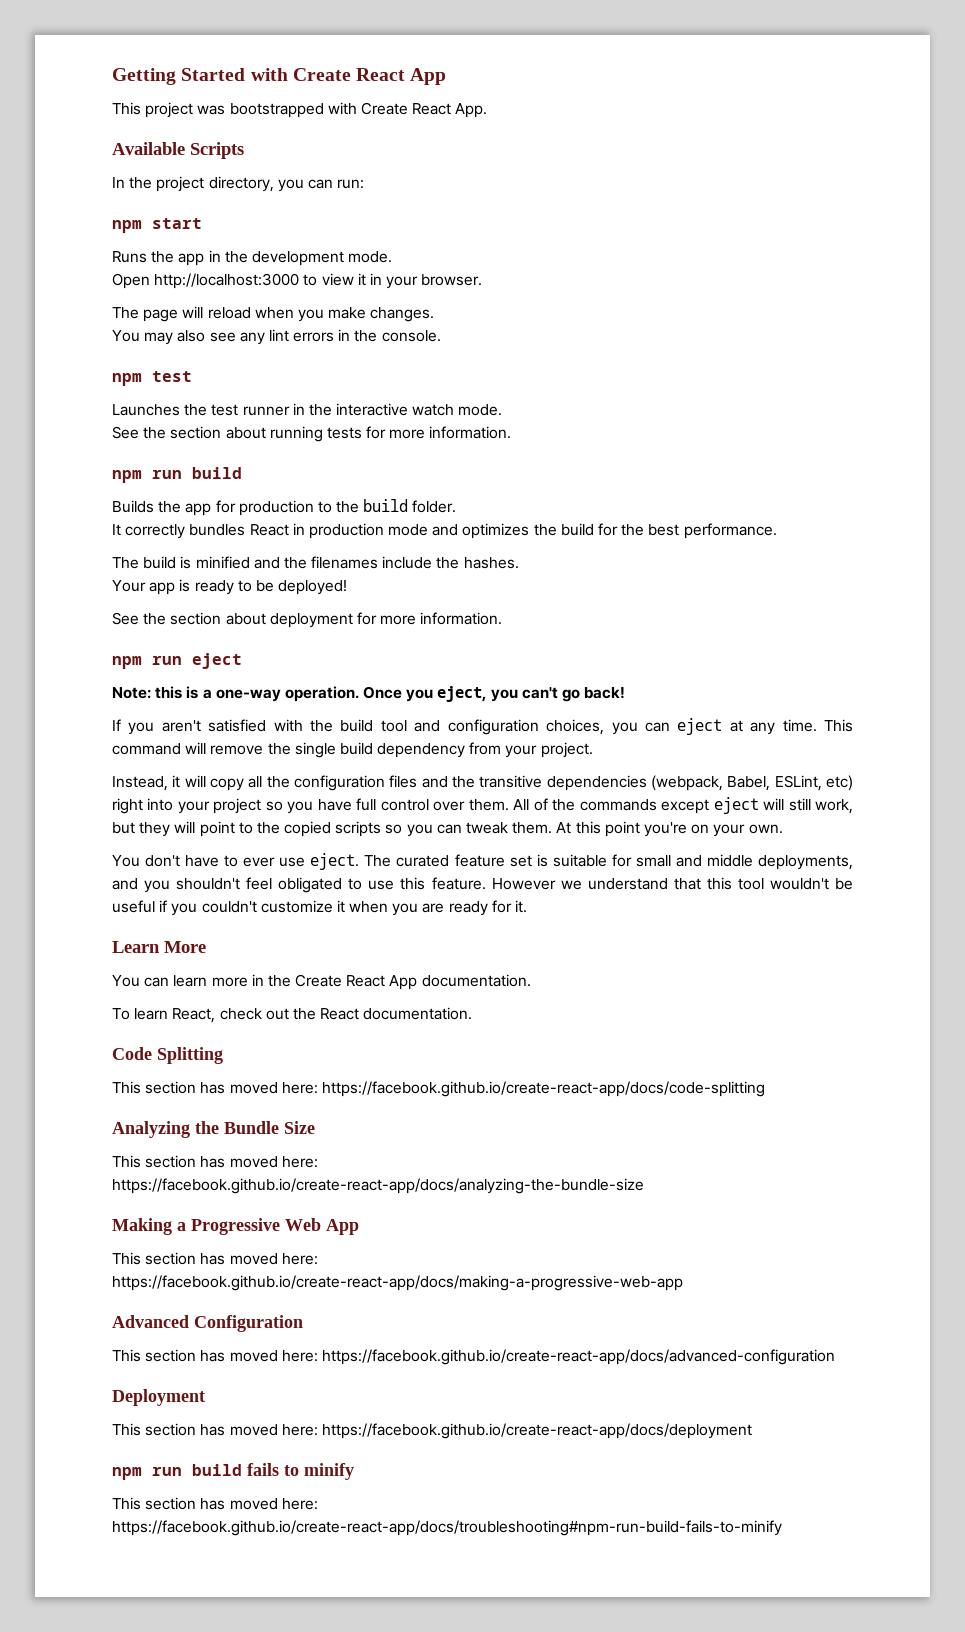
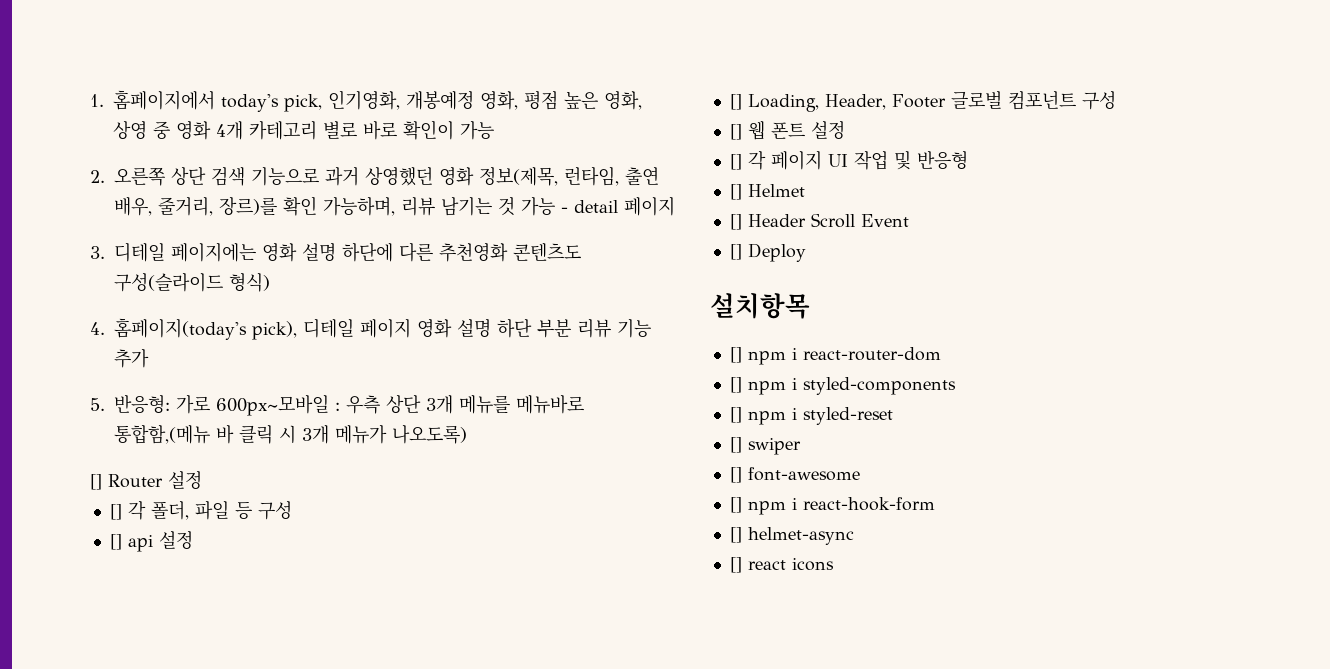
[112,68,447,85] [112,102,488,118] [112,142,244,159] [112,176,365,192] [112,218,202,233] [112,250,393,266] [112,273,483,289] [112,306,435,322] [112,329,441,345] [112,371,192,386] [112,403,503,416] [112,426,512,442] [112,467,242,483] [112,499,457,516] [112,523,777,539] [112,556,519,569] [112,579,348,595] [112,612,503,628] [112,653,242,669] [112,686,626,702] [112,718,853,735] [112,742,593,758] [112,775,854,791] [112,797,854,814] [112,821,783,837] [112,853,853,870] [112,877,853,893] [112,900,528,916] [112,941,206,953] [112,974,531,990] [112,1007,473,1023] [112,1047,223,1064] [112,1081,765,1097] [112,1121,315,1138] [112,1155,318,1168] [112,1178,644,1194] [112,1218,359,1235] [112,1252,318,1265] [112,1275,683,1291] [112,1315,303,1332] [112,1349,835,1365] [112,1389,205,1406] [112,1423,752,1439] [112,1463,354,1480] [112,1497,318,1510] [112,1520,782,1536] Getting Started with Create React App // This project was bootstrapped with Create React App. // Available Scripts // In the project directory, you can run: // npm start // Runs the app in the development mode. // Open http://localhost:3000 to view it in your browser. // The page will reload when you make changes. // You may also see any lint errors in the console. // npm test // Launches the test runner in the interactive watch mode. // See the section about running tests for more information. // npm run build // Builds the app for production to the build folder. // It correctly bundles React in production mode and optimizes the build for the best performance. // The build is minified and the filenames include the hashes. // Your app is ready to be deployed! // See the section about deployment for more information. // npm run eject // Note: this is a one-way operation. Once you eject, you can't go back! // If you aren't satisfied with the build tool and configuration choices, you can eject at any time. This command will remove the single build dependency from your project. // Instead, it will copy all the configuration files and the transitive dependencies (webpack, Babel, ESLint, etc) right into your project so you have full control over them. All of the commands except eject will still work, but they will point to the copied scripts so you can tweak them. At this point you're on your own. // You don't have to ever use eject. The curated feature set is suitable for small and middle deployments, and you shouldn't feel obligated to use this feature. However we understand that this tool wouldn't be useful if you couldn't customize it when you are ready for it. // Learn More // You can learn more in the Create React App documentation. // To learn React, check out the React documentation. // Code Splitting // This section has moved here: https://facebook.github.io/create-react-app/docs/code-splitting // Analyzing the Bundle Size // This section has moved here: https://facebook.github.io/create-react-app/docs/analyzing-the-bundle-size // Making a Progressive Web App // This section has moved here: https://facebook.github.io/create-react-app/docs/making-a-progressive-web-app // Advanced Configuration // This section has moved here: https://facebook.github.io/create-react-app/docs/advanced-configuration // Deployment // This section has moved here: https://facebook.github.io/create-react-app/docs/deployment // npm run build fails to minify // This section has moved here: https://facebook.github.io/create-react-app/docs/troubleshooting#npm-run-build-fails-to-minify -> [90,90,642,112] [113,120,494,140] [90,166,659,186] [114,196,675,216] [90,242,581,262] [114,273,270,292] [90,318,651,340] [114,349,149,368] [90,395,584,416] [114,425,467,444] [90,471,202,490] [109,500,292,520] [109,531,193,552] [729,91,1116,112] [729,121,845,140] [729,150,968,170] [729,184,805,200] [729,213,909,230] [729,243,806,262] [710,293,810,319] [729,347,941,365] [729,377,956,395] [729,407,893,425] [729,437,801,455] [729,467,860,483] [729,497,935,515] [729,527,854,545] [729,557,834,573] 1. 홈페이지에서 today's pick, 인기영화, 개봉예정 영화, 평점 높은 영화, 상영 중 영화 4개 카테고리 별로 바로 확인이 가능 // 2. 오른쪽 상단 검색 기능으로 과거 상영했던 영화 정보(제목, 런타임, 출연 배우, 줄거리, 장르)를 확인 가능하며, 리뷰 남기는 것 가능 - detail 페이지 // 3. 디테일 페이지에는 영화 설명 하단에 다른 추천영화 콘텐츠도 구성(슬라이드 형식) // 4. 홈페이지(today's pick), 디테일 페이지 영화 설명 하단 부분 리뷰 기능 추가 // 5. 반응형: 가로 600px~모바일 : 우측 상단 3개 메뉴를 메뉴바로 통합함,(메뉴 바 클릭 시 3개 메뉴가 나오도록) // [] Router 설정 // [] 각 폴더, 파일 등 구성 // [] api 설정 // [] Loading, Header, Footer 글로벌 컴포넌트 구성 // [] 웹 폰트 설정 // [] 각 페이지 UI 작업 및 반응형 // [] Helmet // [] Header Scroll Event // [] Deploy // 설치항목 // [] npm i react-router-dom // [] npm i styled-components // [] npm i styled-reset // [] swiper // [] font-awesome // [] npm i react-hook-form // [] helmet-async // [] react icons

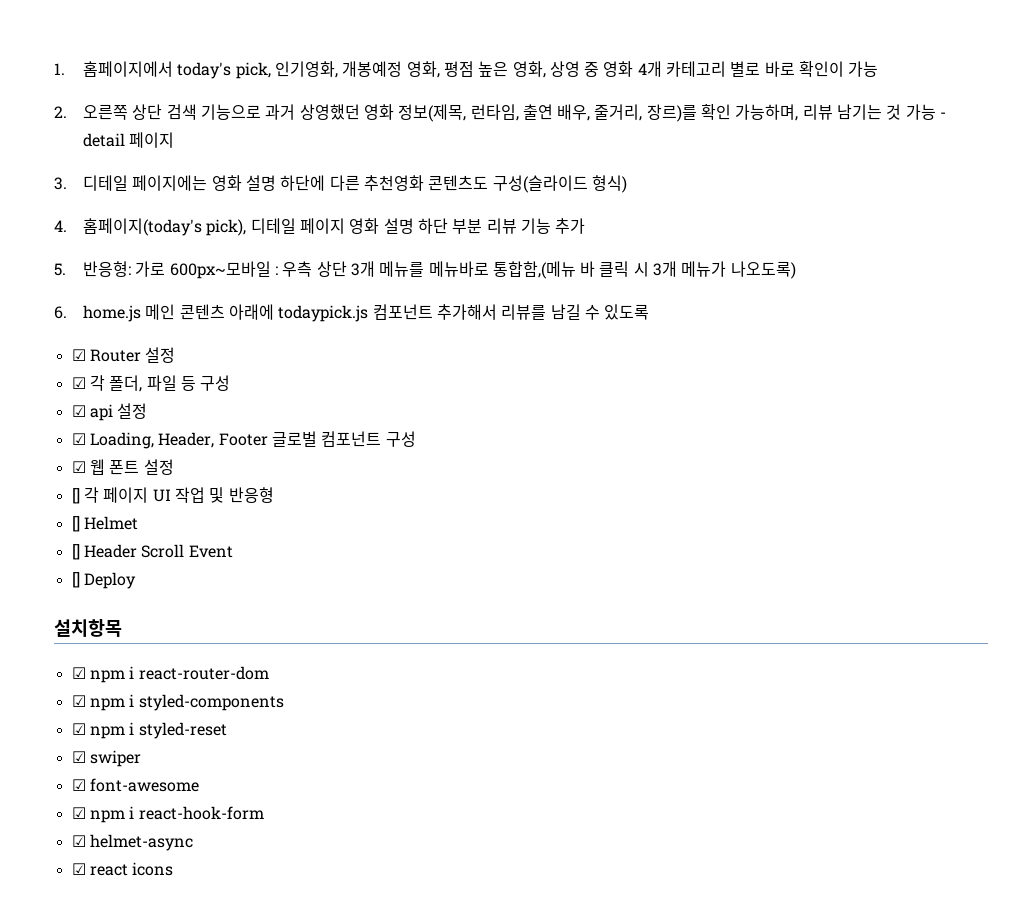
[90,474,102,490] [] -> [54,304,650,322] [71,349,86,361] 6. home.js 메인 콘텐츠 아래에 todaypick.js 컴포넌트 추가해서 리뷰를 남길 수 있도록 // ☑
[109,504,122,520] [] -> [71,377,86,389] ☑
[109,534,122,550] [] -> [71,405,86,417] ☑
[729,94,742,110] [] -> [71,433,86,445] ☑
[729,124,742,140] [] -> [71,461,86,473] ☑
[729,347,742,363] [] -> [71,667,86,679] ☑
[729,377,742,393] [] -> [71,695,86,707] ☑
[729,407,742,423] [] -> [71,723,86,735] ☑
[729,437,742,453] [] -> [71,751,86,763] ☑
[729,467,742,483] [] -> [71,779,86,791] ☑
[729,497,742,513] [] -> [71,807,86,819] ☑
[729,527,742,543] [] -> [71,835,86,847] ☑
[729,557,742,573] [] -> [71,863,86,875] ☑

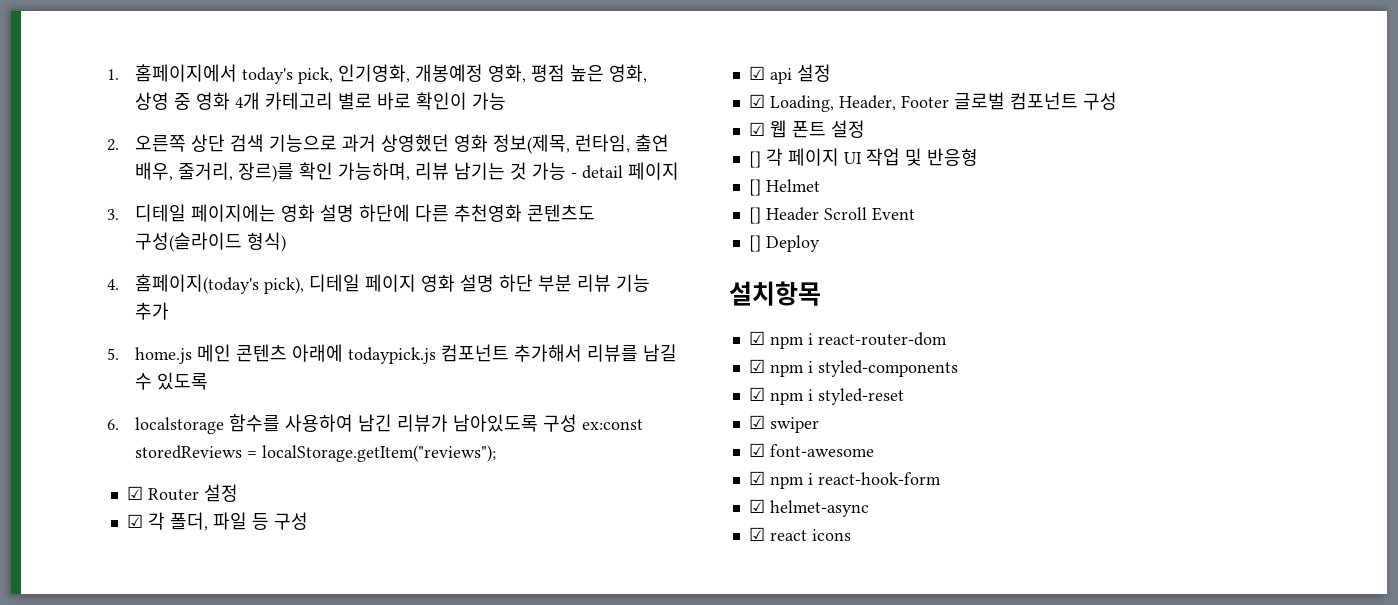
[82,261,796,279] [54,306,67,319] 반응형: 가로 600px~모바일 : 우측 상단 3개 메뉴를 메뉴바로 통합함,(메뉴 바 클릭 시 3개 메뉴가 나오도록) // 6. -> (119, 354) none
(650, 312) none -> [107,414,643,434] [134,445,496,462] // 6. localstorage 함수를 사용하여 남긴 리뷰가 남아있도록 구성 ex:const storedReviews = localStorage.getItem("reviews");

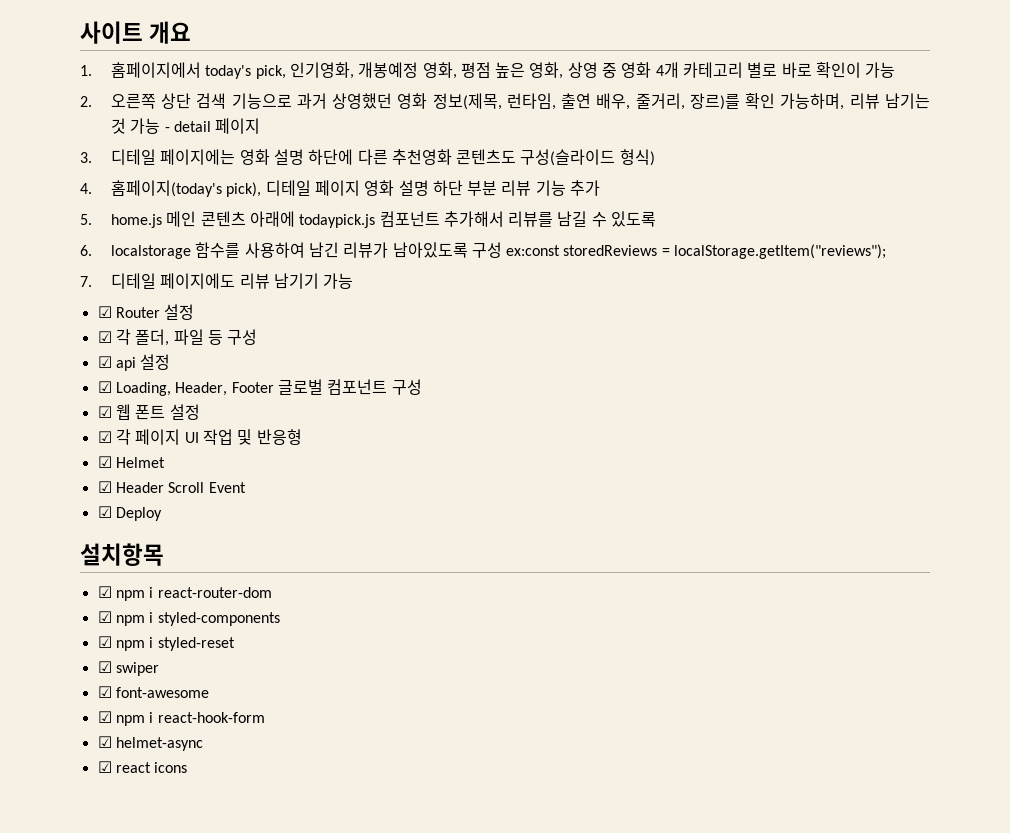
(107, 74) none -> [80,21,192,44] 사이트 개요 //
(496, 453) none -> [80,273,354,289] // 7. 디테일 페이지에도 리뷰 남기기 가능
[748,151,761,168] [] -> [97,431,112,443] ☑
[748,179,761,196] [] -> [97,456,112,468] ☑
[748,207,761,224] [] -> [97,481,112,493] ☑
[748,235,761,252] [] -> [97,506,112,518] ☑

